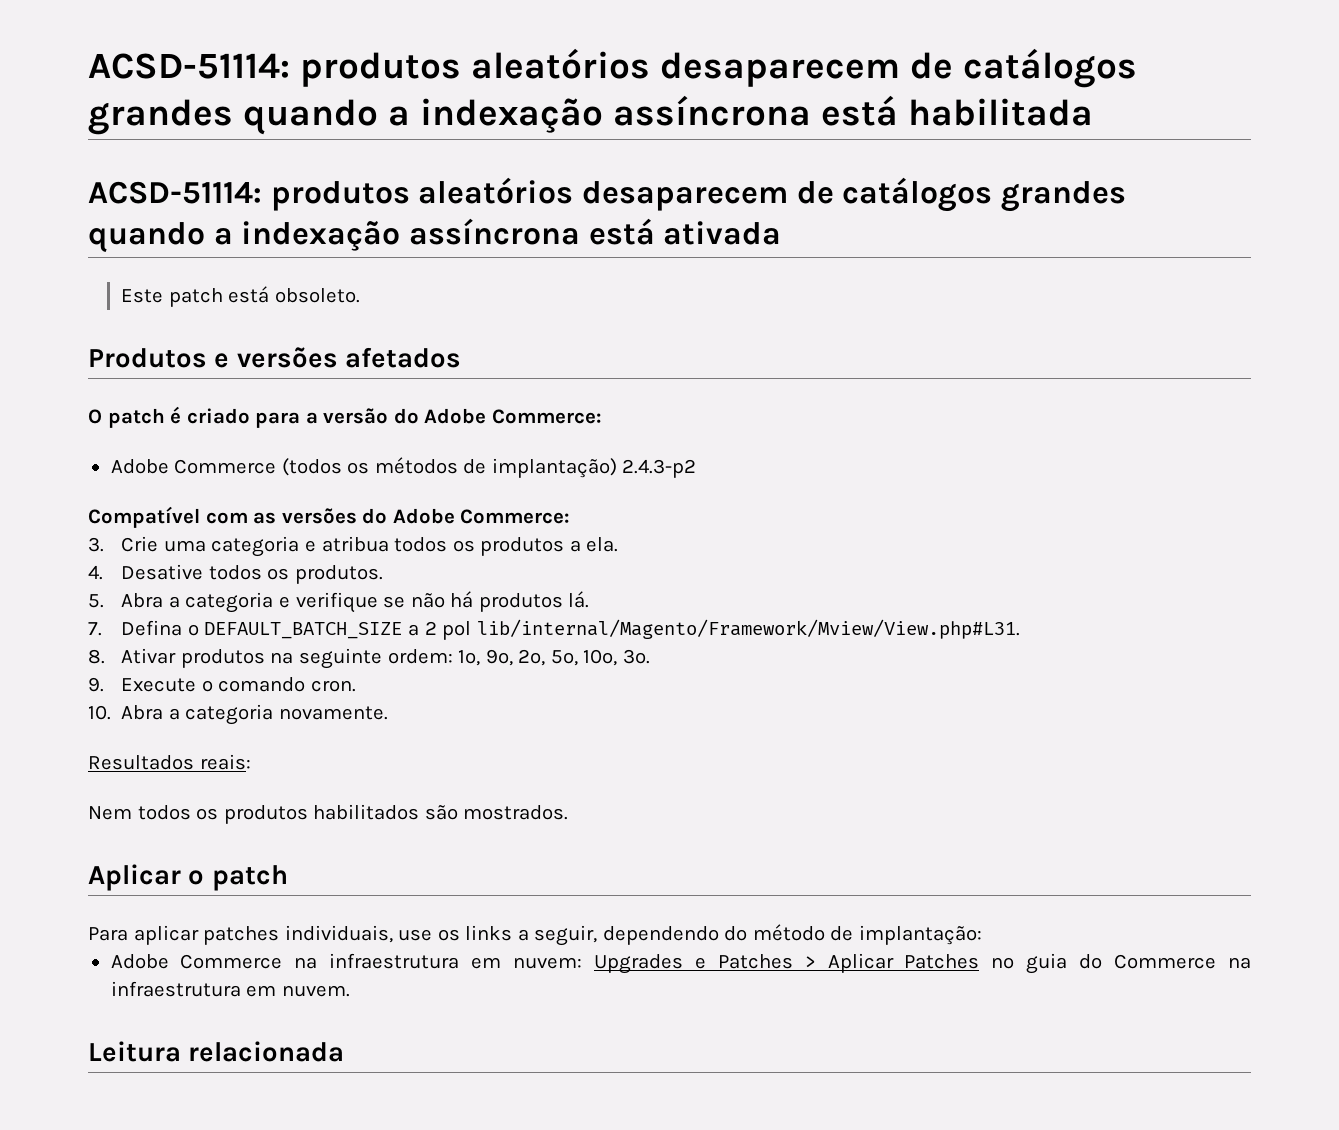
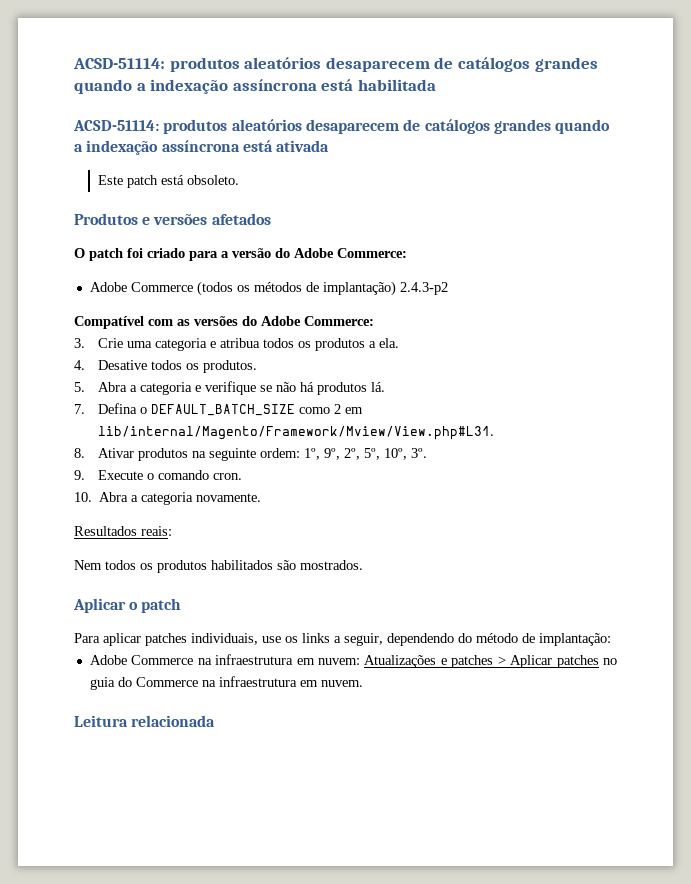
[170,406,182,424] é -> [127,248,143,258] foi
[407,621,472,640] a 2 pol -> [298,404,363,414] como 2 em
[593,954,793,974] Upgrades e Patches -> [364,655,494,668] Atualizações e patches
[904,954,980,969] Patches -> [556,655,599,668] patches

